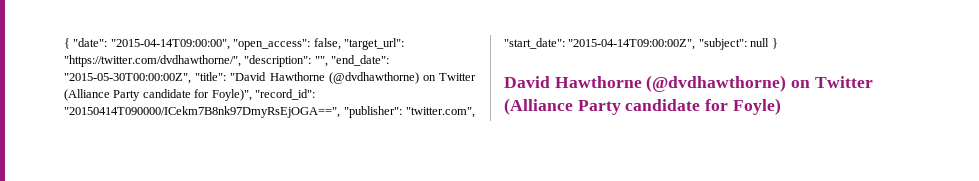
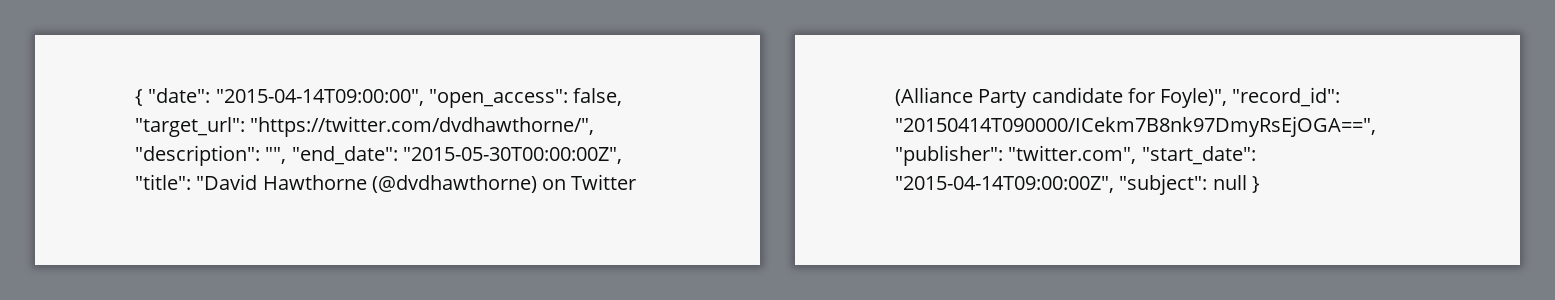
[504,75,873,92] [504,98,781,115] // David Hawthorne (@dvdhawthorne) on Twitter (Alliance Party candidate for Foyle) -> (1260, 184) none

